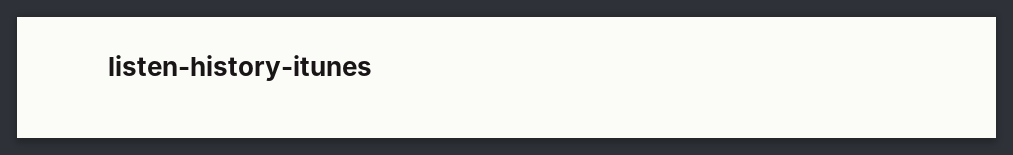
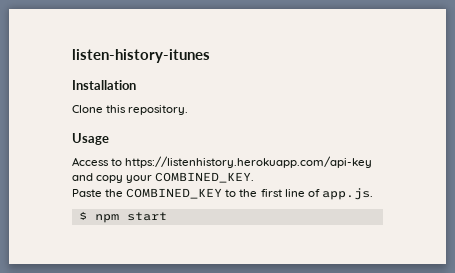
(372, 68) none -> [72,80,136,90] [72,105,189,115] [72,133,109,145] [72,156,373,168] [72,172,255,183] [72,188,373,200] [78,211,167,223] // Installation // Clone this repository. // Usage // Access to https://listenhistory.herokuapp.com/api-key and copy your COMBINED_KEY. // Paste the COMBINED_KEY to the first line of app.js. // $ npm start

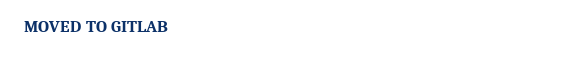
[72,49,210,63] [72,80,136,90] [72,105,189,115] [72,133,109,145] [72,156,373,168] [72,172,255,183] [72,188,373,200] [78,211,167,223] listen-history-itunes // Installation // Clone this repository. // Usage // Access to https://listenhistory.herokuapp.com/api-key and copy your COMBINED_KEY. // Paste the COMBINED_KEY to the first line of app.js. // $ npm start -> [24,21,169,32] MOVED TO GITLAB

